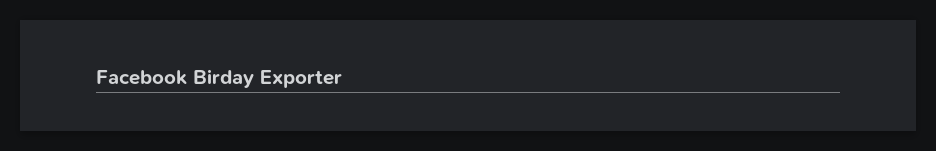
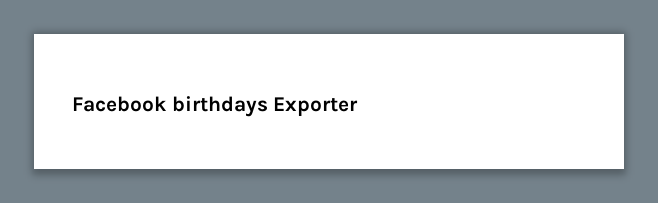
[193,69,254,88] Birday -> [171,96,268,117] birthdays

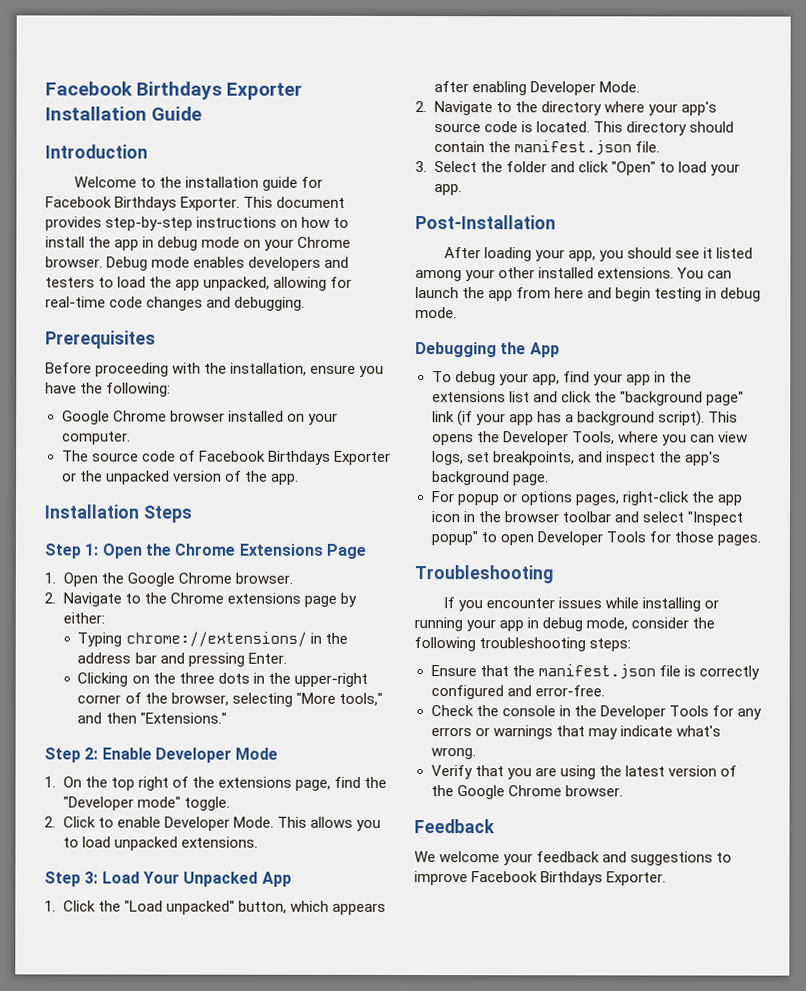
[72,96,359,117] Facebook birthdays Exporter -> [45,81,303,100] [45,106,203,121] [45,144,148,159] [73,176,324,191] [45,196,346,211] [45,216,350,231] [45,236,352,251] [45,256,350,271] [45,276,353,291] [45,296,306,311] [45,330,156,349] [45,362,385,377] [45,382,172,397] [61,410,338,425] [61,431,131,445] [61,450,391,465] [61,470,299,485] [44,504,192,523] [44,543,366,559] [44,572,293,587] [44,592,357,607] [62,612,105,624] [77,631,348,647] [77,652,287,667] [77,672,368,687] [77,692,383,707] [77,712,227,724] [44,747,279,763] [44,776,387,791] [62,796,230,811] [44,816,381,831] [62,836,258,851] [44,871,292,887] [44,900,386,915] [433,81,640,96] [415,101,717,116] [433,121,734,136] [433,140,660,156] [415,161,740,176] [433,184,462,196] [415,215,556,230] [443,247,754,262] [415,267,733,282] [415,287,762,302] [415,307,457,319] [415,342,560,358] [431,371,692,386] [431,391,744,406] [431,410,738,427] [431,431,748,446] [431,451,721,466] [431,471,549,486] [430,491,743,506] [430,511,743,526] [430,531,761,546] [414,565,553,584] [442,597,720,612] [414,617,716,632] [414,637,632,652] [430,664,760,680] [430,685,605,700] [430,705,762,720] [430,725,721,740] [430,747,476,760] [430,765,737,780] [430,785,623,800] [414,819,495,834] [414,851,733,866] [414,871,667,886] Facebook Birthdays Exporter Installation Guide // Introduction // Welcome to the installation guide for Facebook Birthdays Exporter. This document provides step-by-step instructions on how to install the app in debug mode on your Chrome browser. Debug mode enables developers and testers to load the app unpacked, allowing for real-time code changes and debugging. // Prerequisites // Before proceeding with the installation, ensure you have the following: // Google Chrome browser installed on your computer. // The source code of Facebook Birthdays Exporter or the unpacked version of the app. // Installation Steps // Step 1: Open the Chrome Extensions Page // 1. Open the Google Chrome browser. // 2. Navigate to the Chrome extensions page by either: // Typing chrome://extensions/ in the address bar and pressing Enter. // Clicking on the three dots in the upper-right corner of the browser, selecting "More tools," and then "Extensions." // Step 2: Enable Developer Mode // 1. On the top right of the extensions page, find the "Developer mode" toggle. // 2. Click to enable Developer Mode. This allows you to load unpacked extensions. // Step 3: Load Your Unpacked App // 1. Click the "Load unpacked" button, which appears after enabling Developer Mode. // 2. Navigate to the directory where your app's source code is located. This directory should contain the manifest.json file. // 3. Select the folder and click "Open" to load your app. // Post-Installation // After loading your app, you should see it listed among your other installed extensions. You can launch the app from here and begin testing in debug mode. // Debugging the App // To debug your app, find your app in the extensions list and click the "background page" link (if your app has a background script). This opens the Developer Tools, where you can view logs, set breakpoints, and inspect the app's background page. // For popup or options pages, right-click the app icon in the browser toolbar and select "Inspect popup" to open Developer Tools for those pages. // Troubleshooting // If you encounter issues while installing or running your app in debug mode, consider the following troubleshooting steps: // Ensure that the manifest.json file is correctly configured and error-free. // Check the console in the Developer Tools for any errors or warnings that may indicate what's wrong. // Verify that you are using the latest version of the Google Chrome browser. // Feedback // We welcome your feedback and suggestions to improve Facebook Birthdays Exporter.

